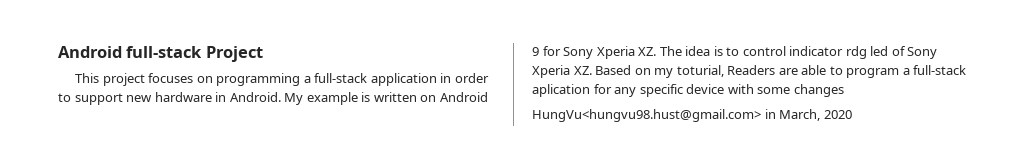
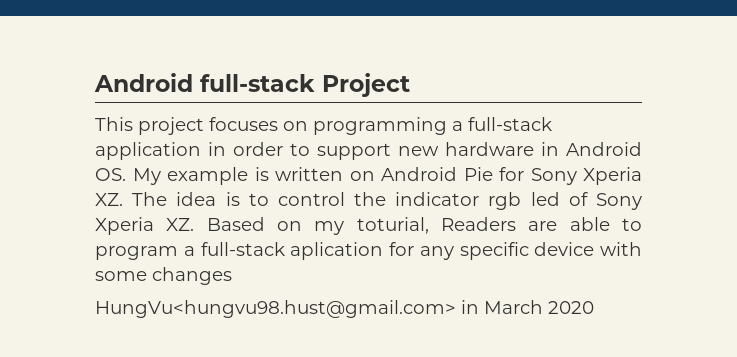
[229,92,281,102] Android. -> [566,142,642,156] [95,168,126,181] Android OS.
[532,47,539,56] 9 -> [463,167,493,181] Pie
[789,46,867,59] indicator rdg -> [354,192,522,210] the indicator rgb
[779,109,821,121] March, -> [484,300,543,314] March

